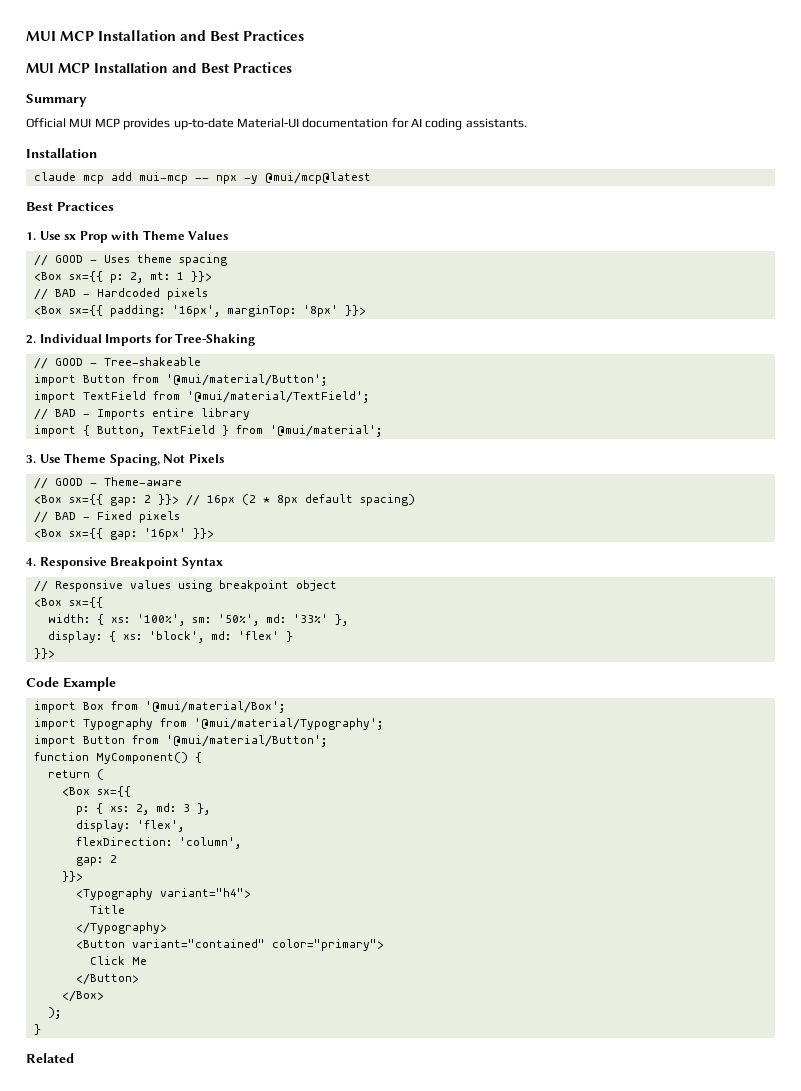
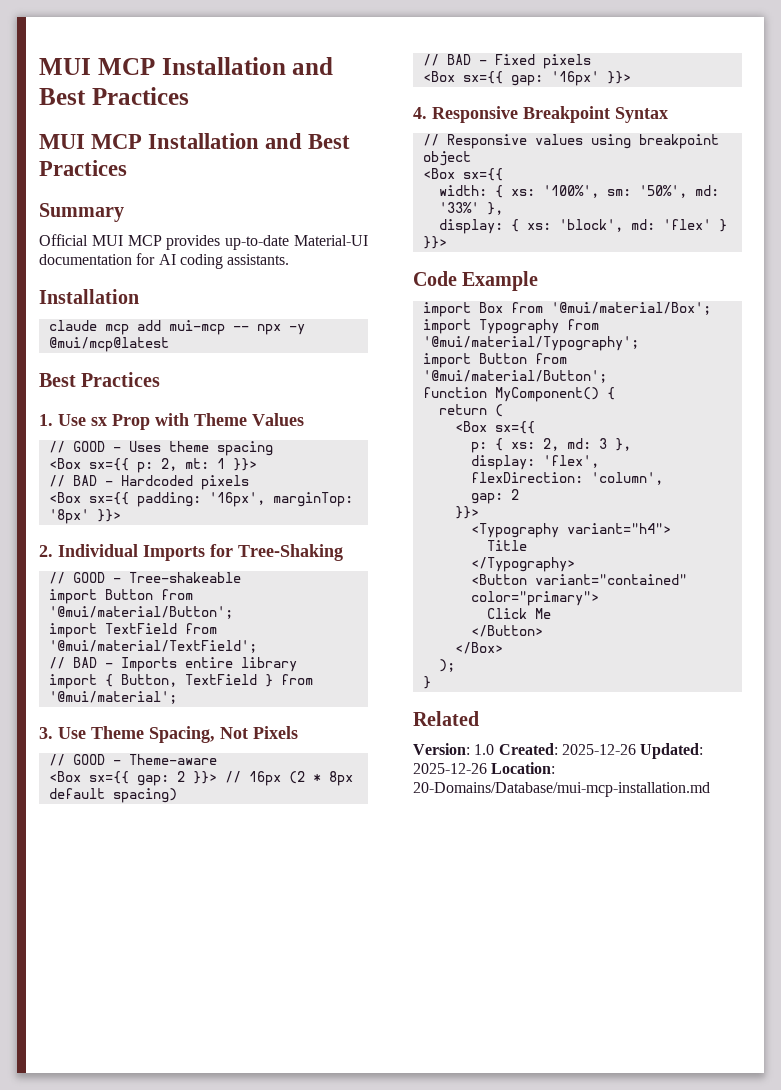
(74, 1058) none -> [413,743,704,759] [413,762,556,774] [413,782,710,797] // Version: 1.0 Created: 2025-12-26 Updated: 2025-12-26 Location: 20-Domains/Database/mui-mcp-installation.md

